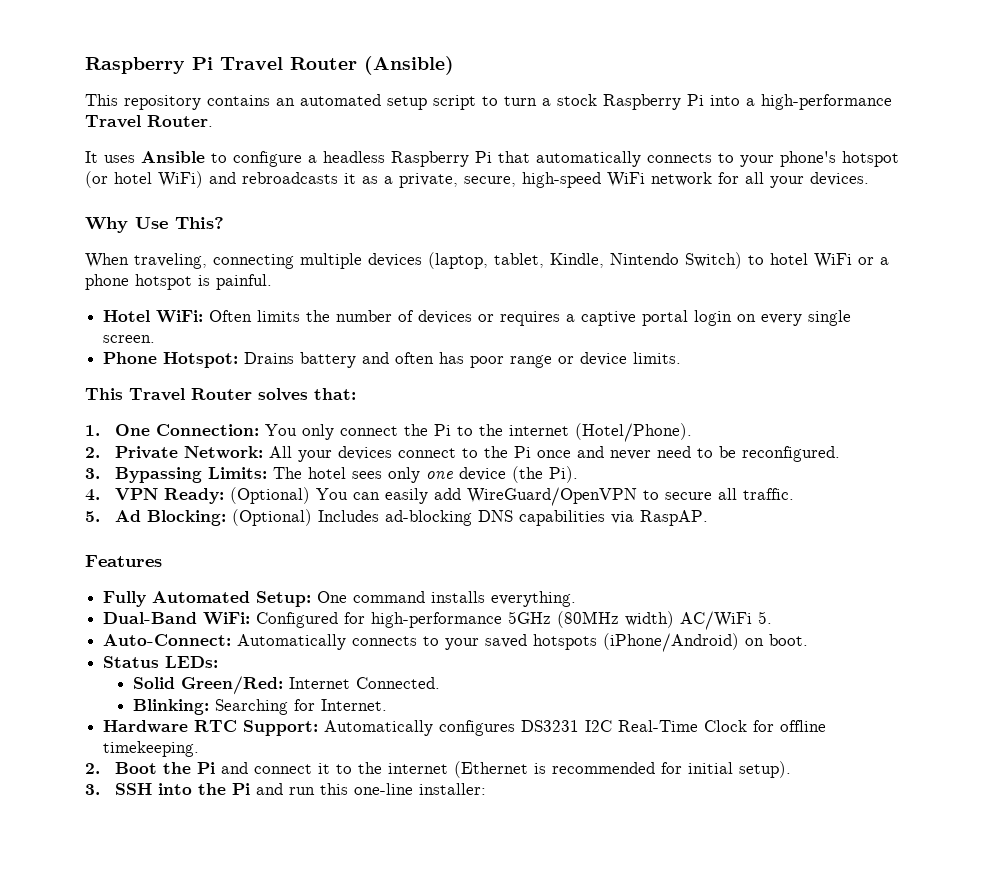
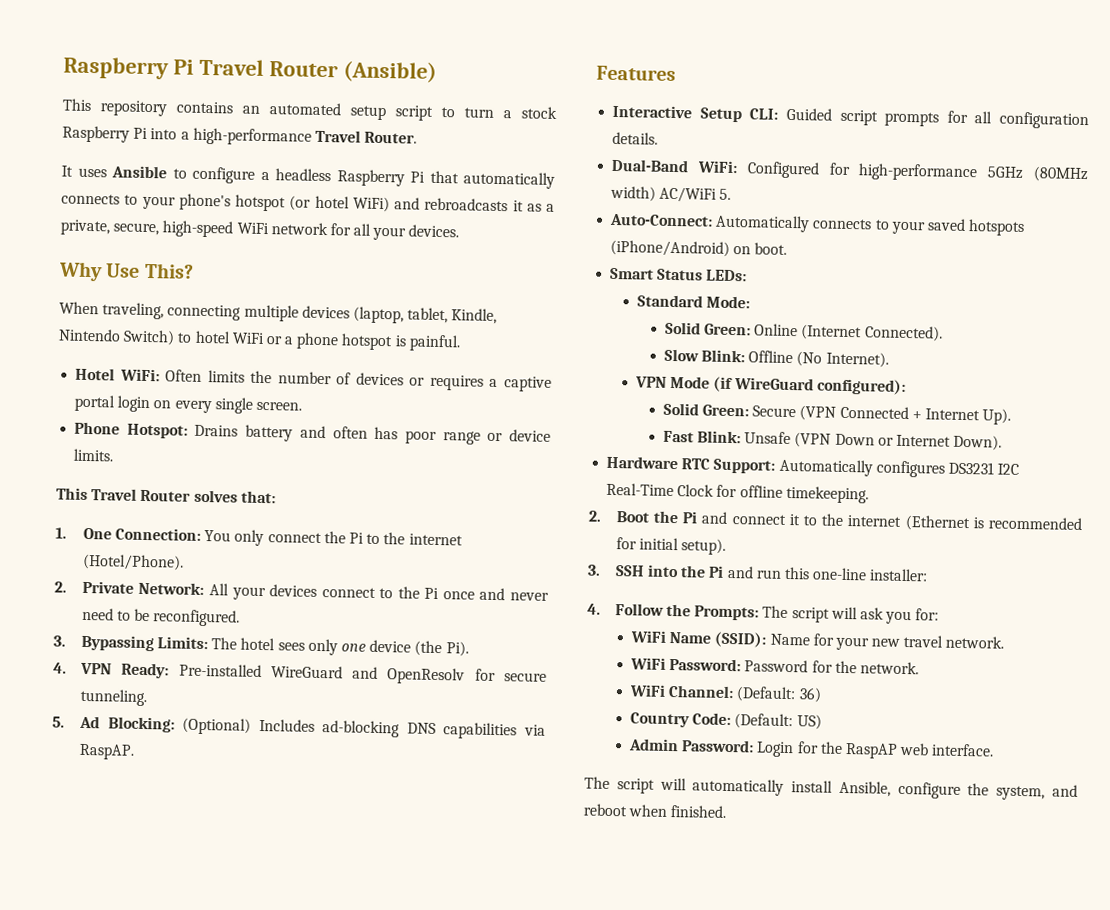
[229,487,794,506] (Optional) You can easily add WireGuard/OpenVPN to secure all traffic. -> [178,663,547,685] [79,688,147,707] Pre-installed WireGuard and OpenResolv for secure tunneling.
[103,591,577,607] Fully Automated Setup: One command installs everything. -> [612,104,1089,130] [612,131,659,145] Interactive Setup CLI: Guided script prompts for all configuration details.
(809, 640) none -> [610,267,655,280] Smart
[132,676,440,695] [132,699,387,715] // Solid Green/Red: Internet Connected. // Blinking: Searching for Internet. -> [636,294,751,309] [664,321,943,342] [663,348,889,368] [634,375,906,395] [662,402,1012,425] [662,430,1003,451] // Standard Mode: // Solid Green: Online (Internet Connected). // Slow Blink: Offline (No Internet). // VPN Mode (if WireGuard configured): // Solid Green: Secure (VPN Connected + Internet Up). // Fast Blink: Unsafe (VPN Down or Internet Down).
(486, 789) none -> [587,603,940,625] [629,630,1005,651] [629,657,919,675] [628,684,822,703] [629,712,822,730] [627,738,995,759] [584,776,1078,801] [583,803,728,818] // 4. Follow the Prompts: The script will ask you for: // WiFi Name (SSID): Name for your new travel network. // WiFi Password: Password for the network. // WiFi Channel: (Default: 36) // Country Code: (Default: US) // Admin Password: Login for the RaspAP web interface. // The script will automatically install Ansible, configure the system, and reboot when finished.

